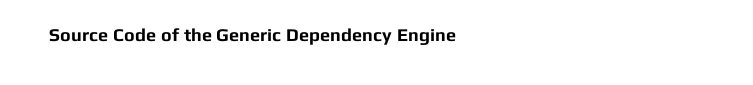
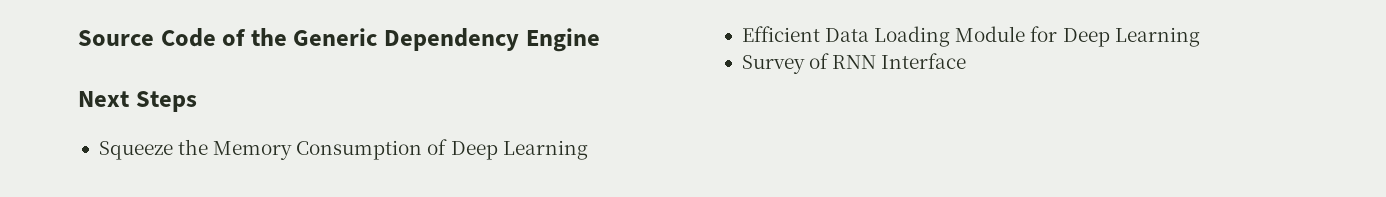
(457, 37) none -> [78,91,197,112] [98,139,588,160] [741,26,1200,47] [741,53,967,74] // Next Steps // Squeeze the Memory Consumption of Deep Learning // Efficient Data Loading Module for Deep Learning // Survey of RNN Interface

